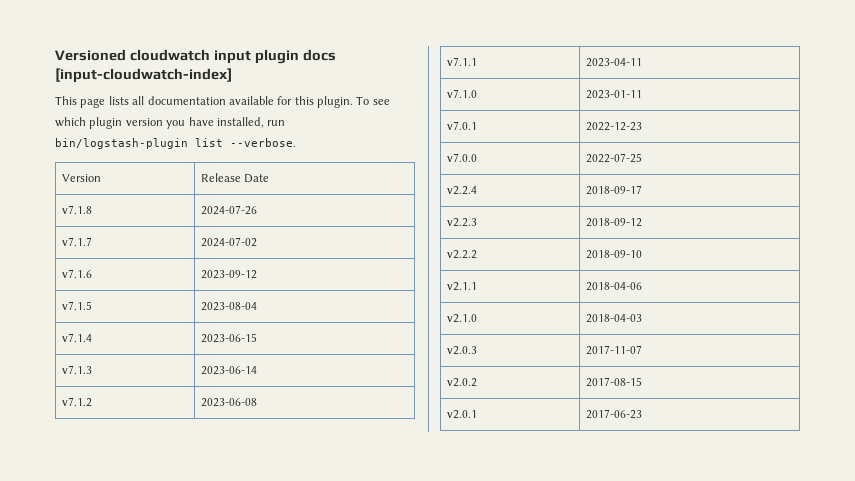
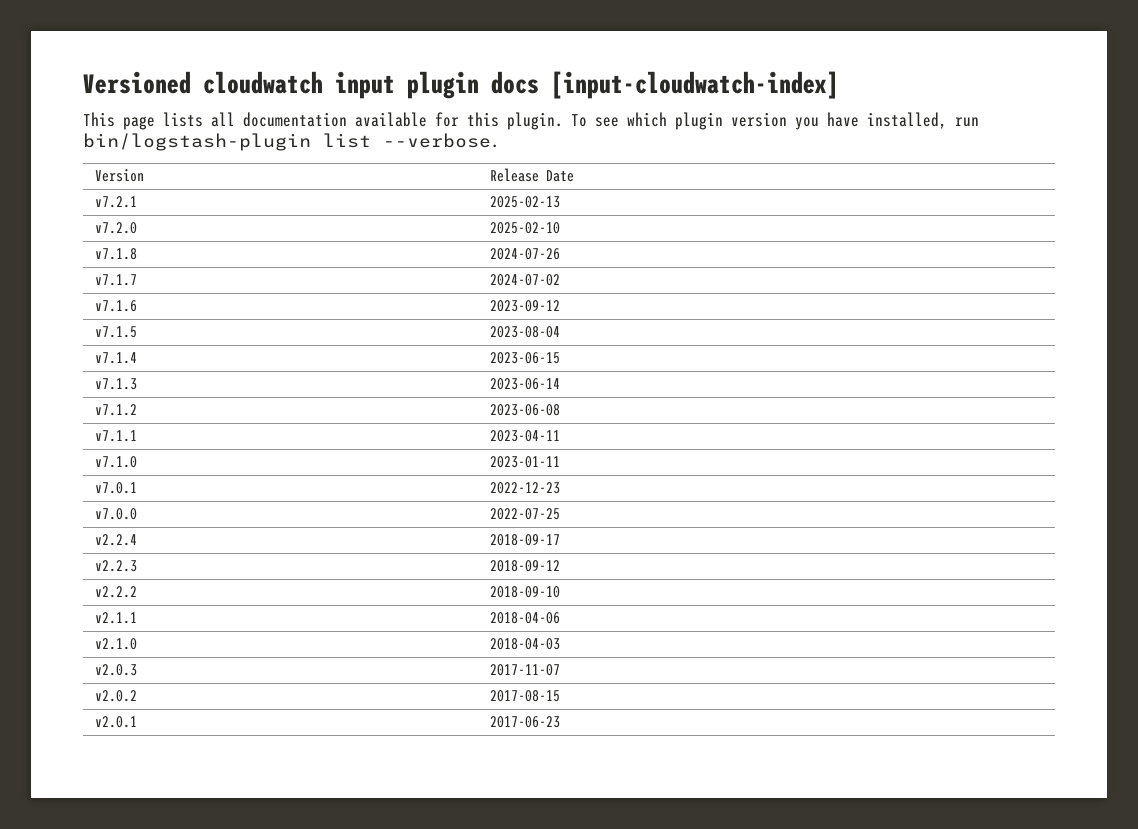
(270, 178) none -> [94,196,137,208] [489,196,560,208] [94,222,137,234] [489,222,560,234] // v7.2.1 | 2025-02-13 // v7.2.0 | 2025-02-10

